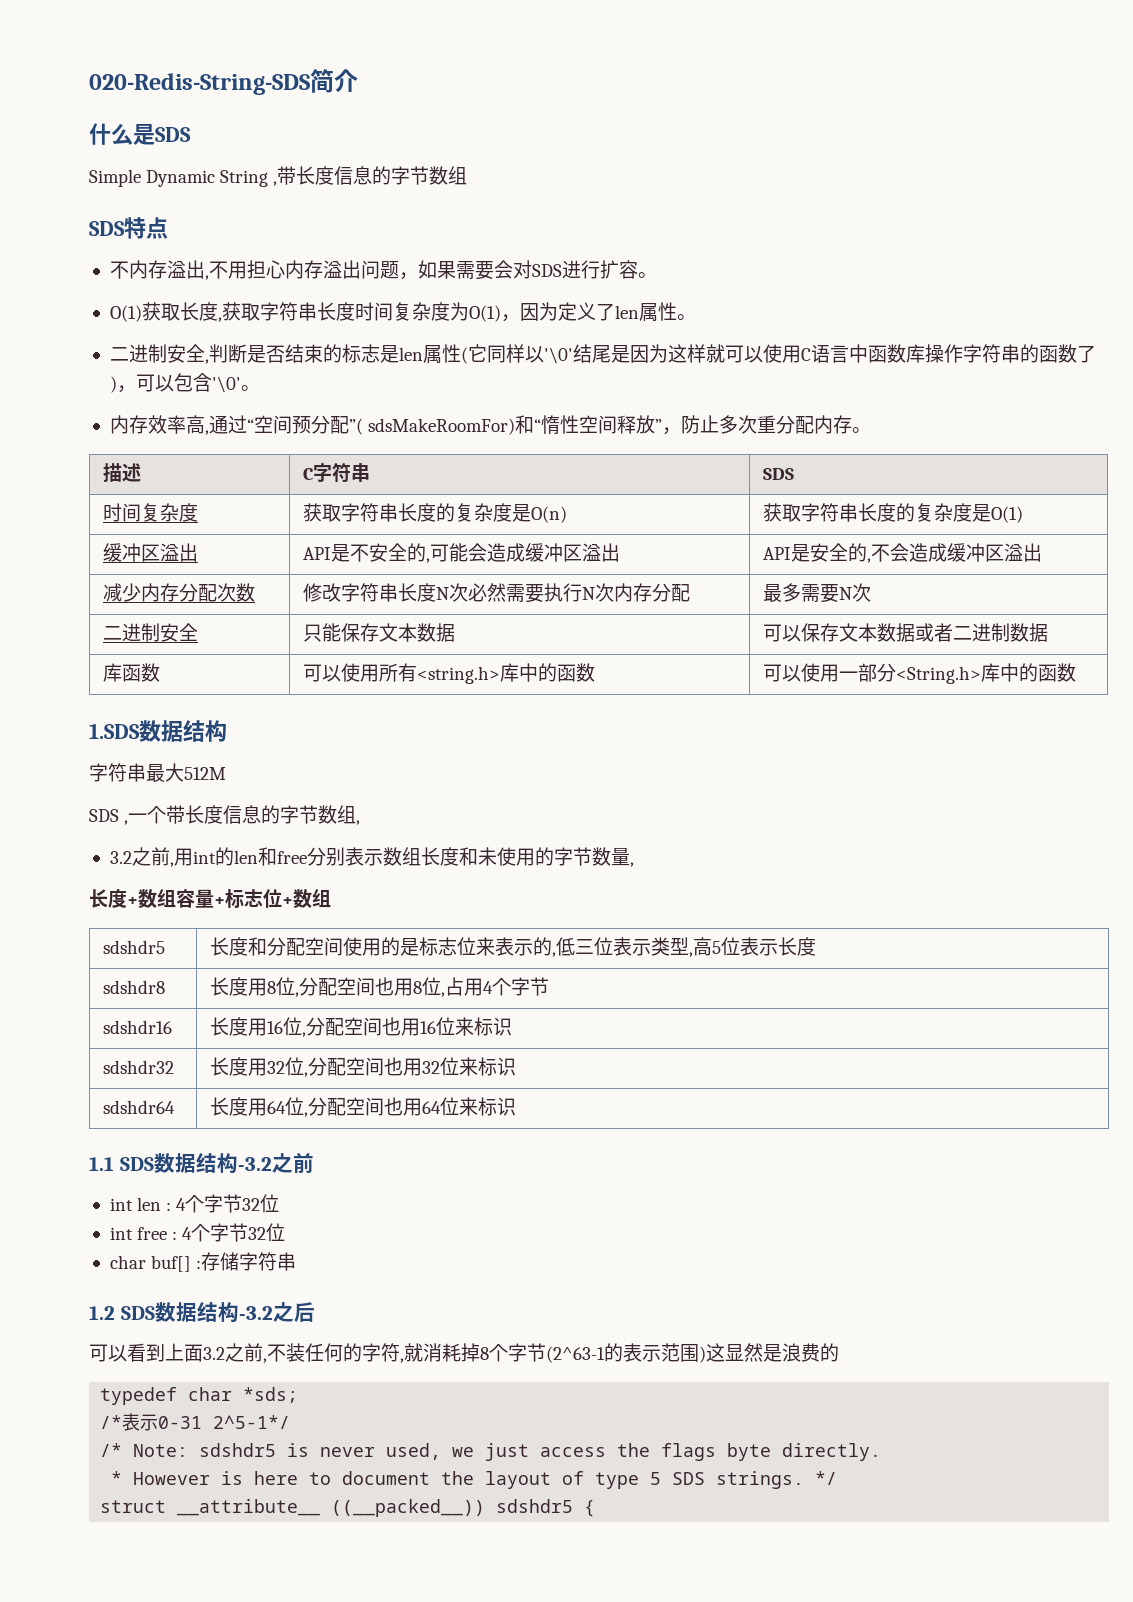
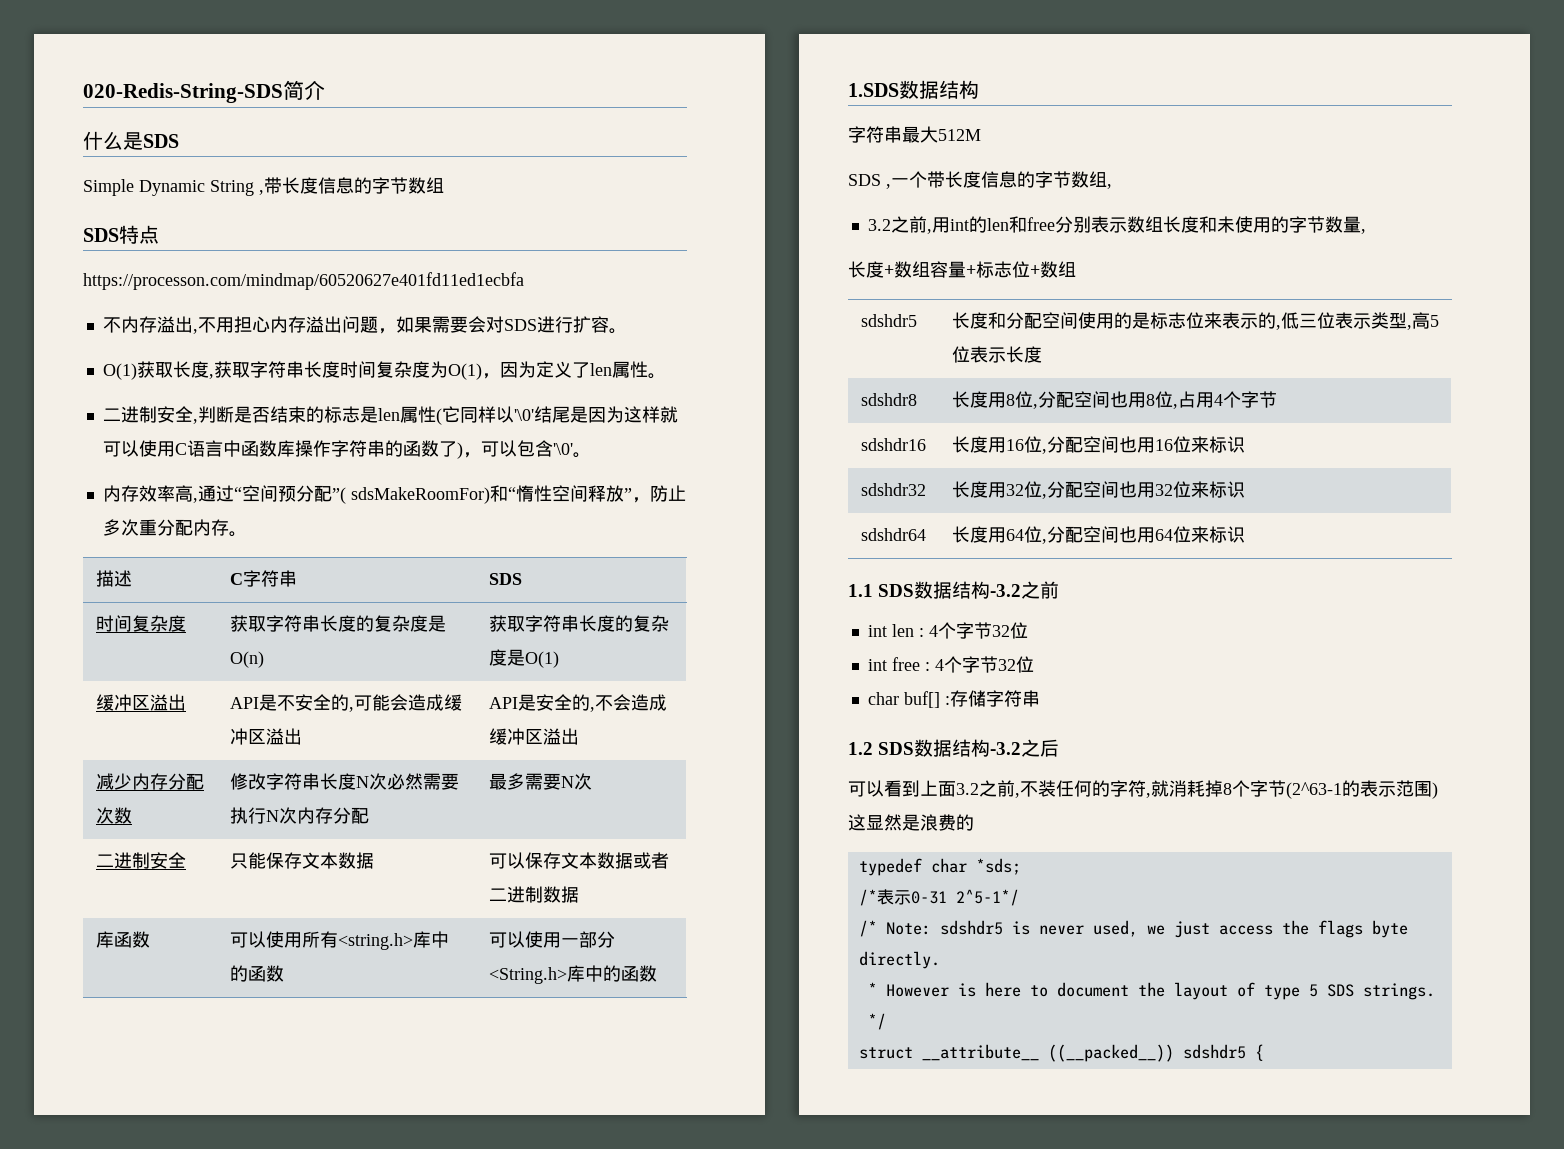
(168, 228) none -> [83,272,524,290] // https://processon.com/mindmap/60520627e401fd11ed1ecbfa

